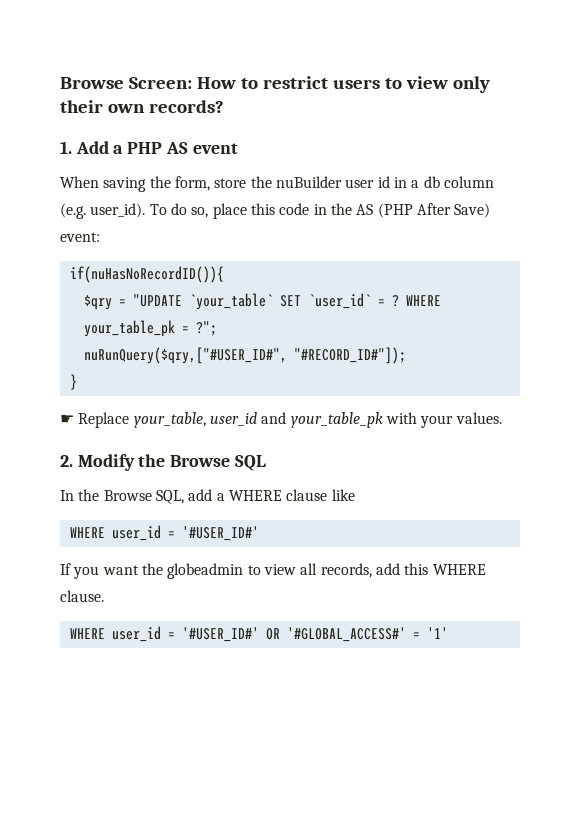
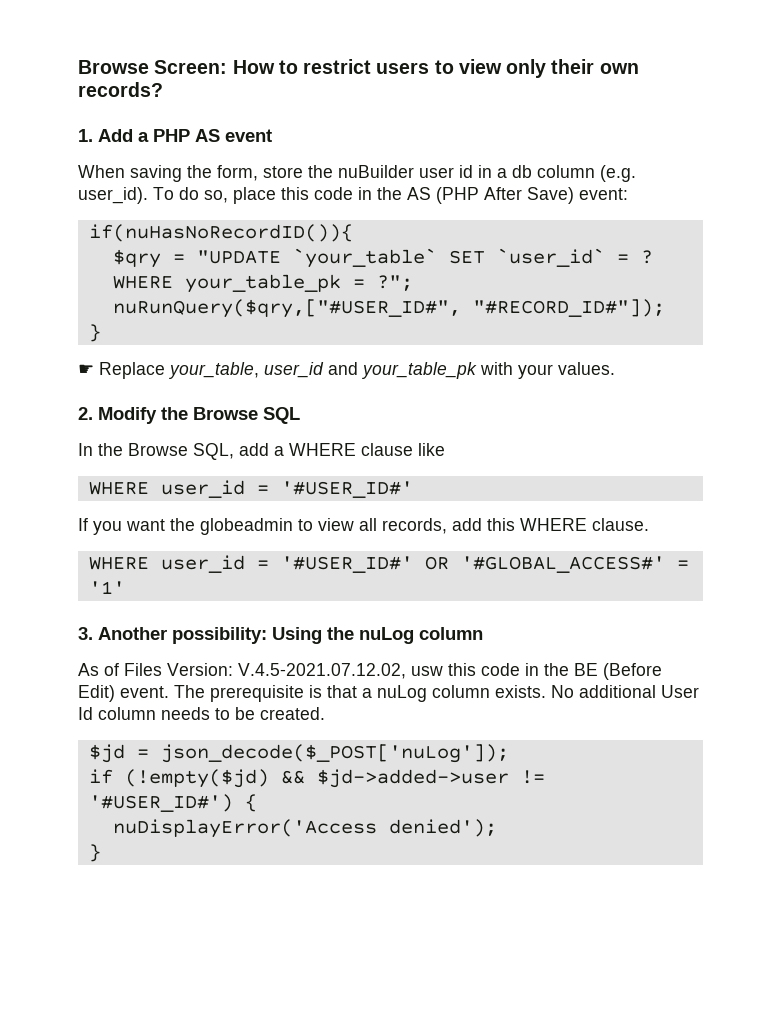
(448, 633) none -> [78,627,483,644] [78,663,662,680] [78,685,699,702] [78,707,325,720] [88,744,509,763] [88,769,545,788] [88,794,257,812] [112,819,497,838] [88,844,101,862] // 3. Another possibility: Using the nuLog column // As of Files Version: V.4.5-2021.07.12.02, usw this code in the BE (Before Edit) event. The prerequisite is that a nuLog column exists. No additional User Id column needs to be created. // $jd = json_decode($_POST['nuLog']); // if (!empty($jd) && $jd->added->user != '#USER_ID#') { // nuDisplayError('Access denied'); // }

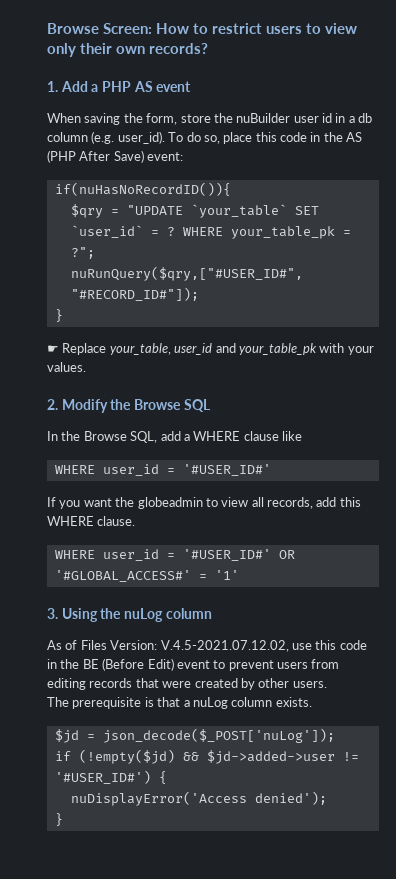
[98,627,267,644] Another possibility: -> (58, 613) none
[411,666,443,676] usw -> [291,643,312,650] use
[120,686,169,698] event. -> [176,659,340,671] [47,678,327,690] event to prevent users from editing records that were created by other users. //
[551,685,699,698] [78,707,325,720] No additional User Id column needs to be created. -> (312, 702) none

